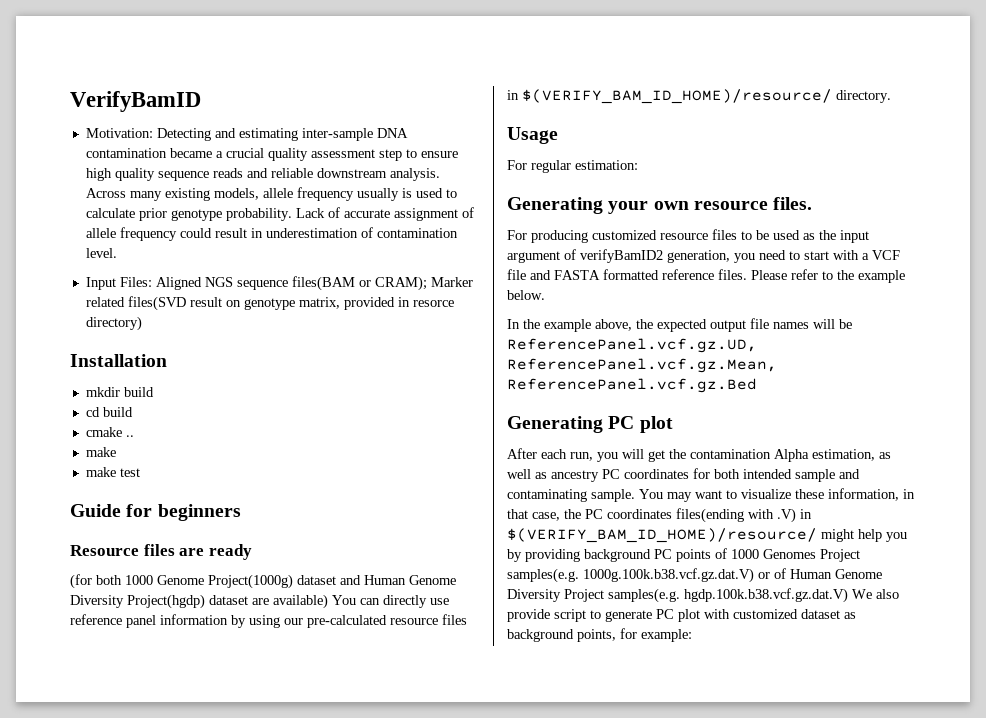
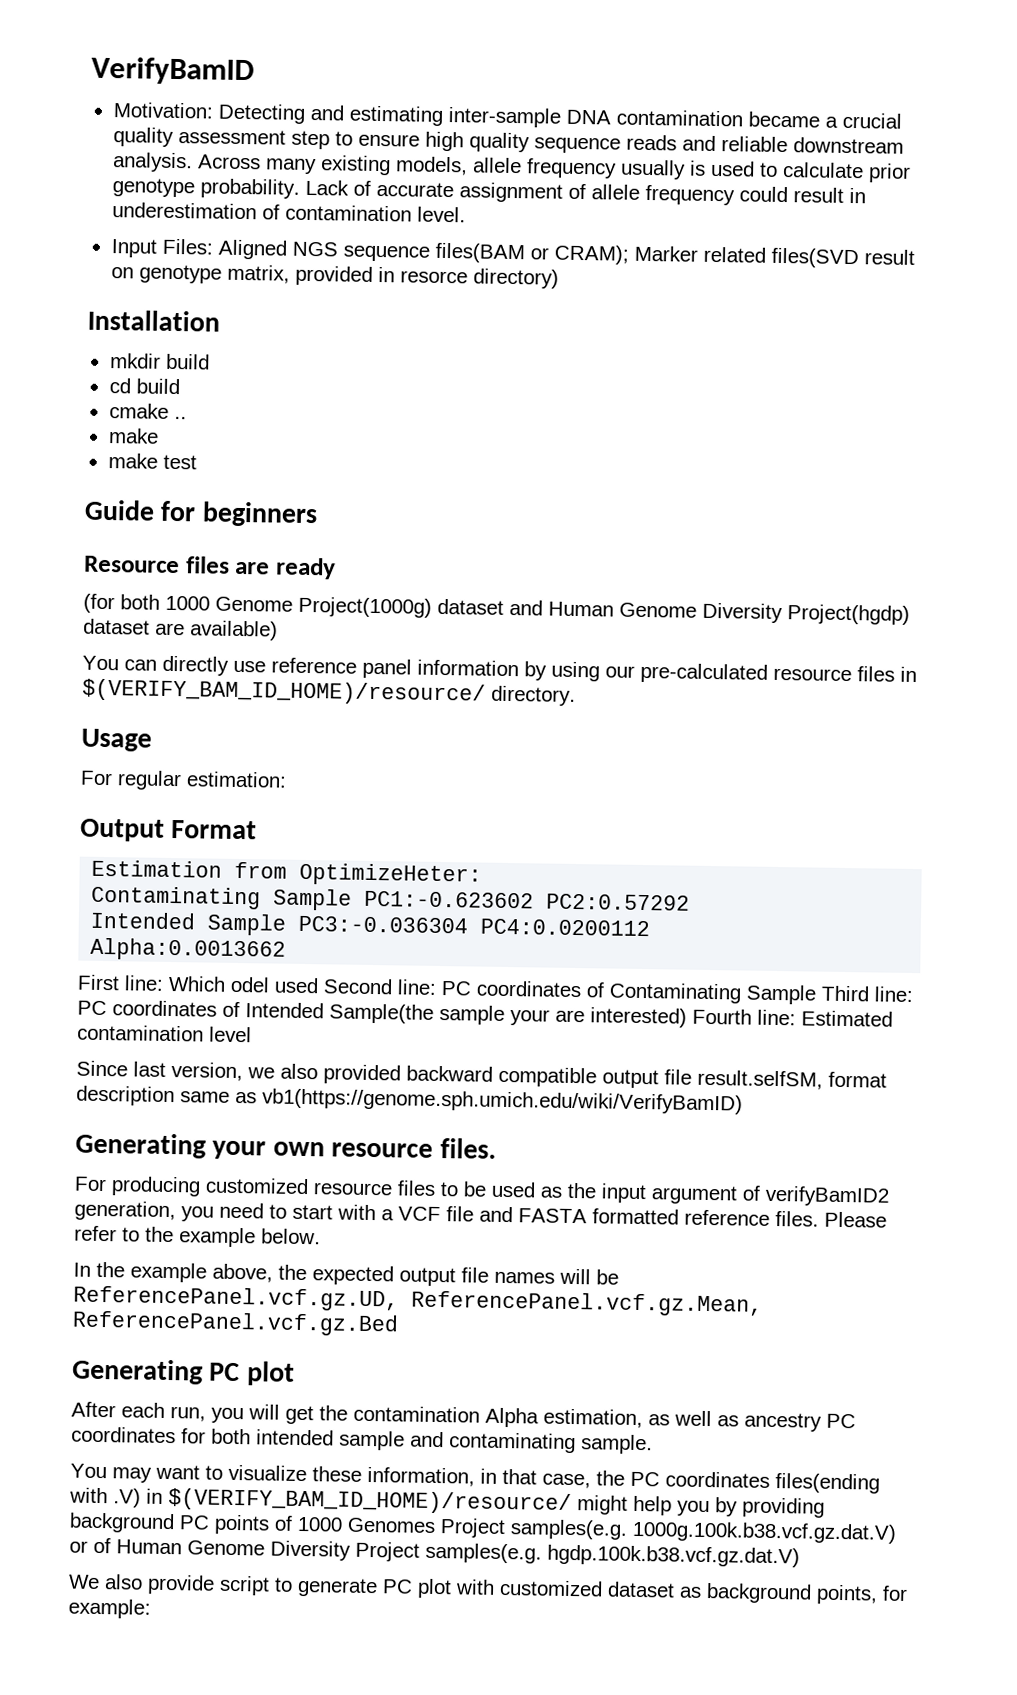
(328, 601) none -> (278, 630) //
(638, 165) none -> [80,818,258,842] [91,859,483,887] [91,885,691,911] [90,911,651,937] [90,937,287,962] [77,974,913,1005] [77,1000,893,1028] [77,1024,252,1043] [76,1060,887,1090] [76,1085,743,1115] // Output Format // Estimation from OptimizeHeter: // Contaminating Sample PC1:-0.623602 PC2:0.57292 // Intended Sample PC3:-0.036304 PC4:0.0200112 // Alpha:0.0013662 // First line: Which odel used Second line: PC coordinates of Contaminating Sample Third line: PC coordinates of Intended Sample(the sample your are interested) Fourth line: Estimated contamination level // Since last version, we also provided backward compatible output file result.selfSM, format description same as vb1(https://genome.sph.umich.edu/wiki/VerifyBamID)
(635, 495) none -> (653, 1444) //
(848, 595) none -> (800, 1556) //

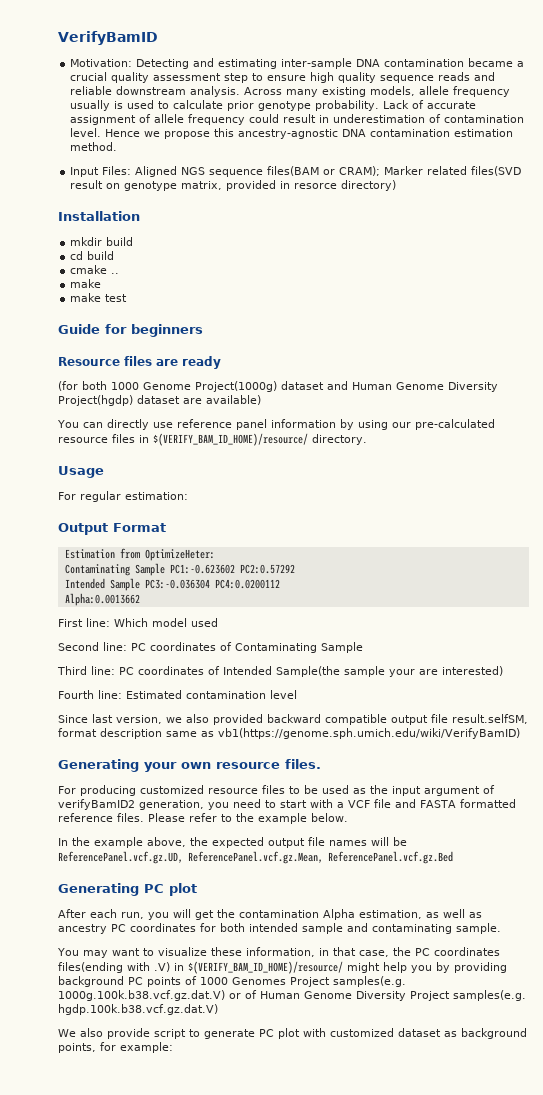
(466, 214) none -> [105,128,514,139] [70,142,118,151] Hence we propose this ancestry-agnostic DNA contamination estimation method.
[230,976,319,994] odel used -> [152,618,218,627] model used //
(816, 994) none -> (363, 647) //
(687, 1017) none -> (503, 671) //

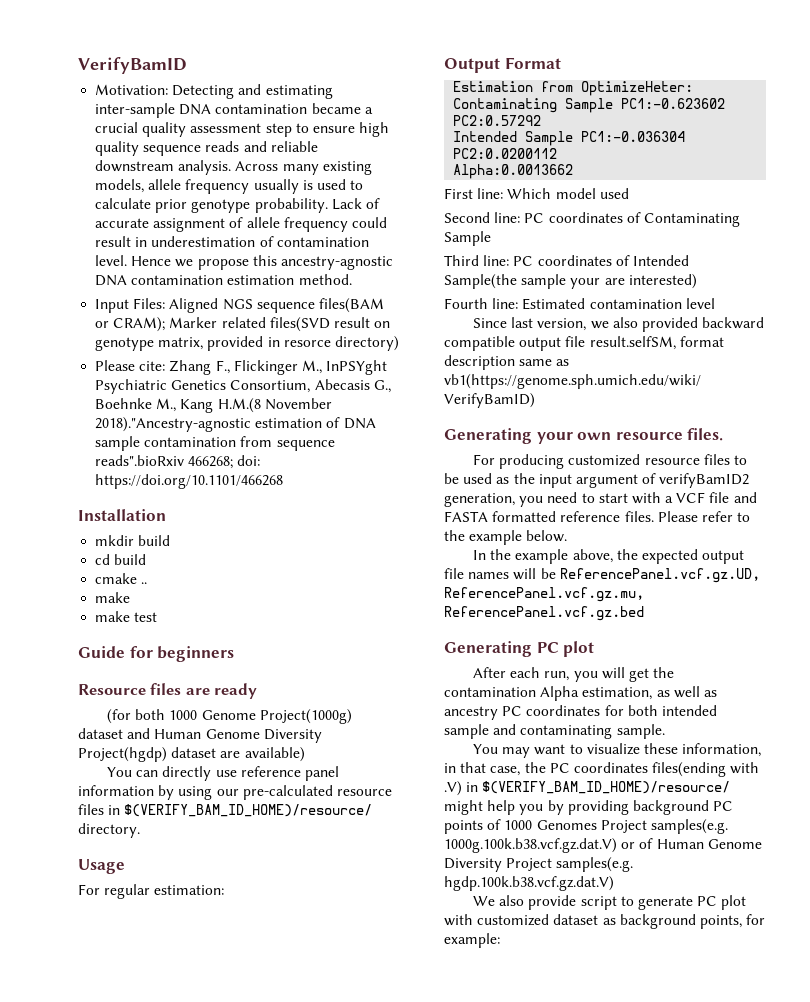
(397, 185) none -> [95,360,388,375] [95,379,391,394] [95,398,332,413] [95,417,376,432] [95,436,335,451] [95,455,261,469] [95,474,284,489] // Please cite: Zhang F., Flickinger M., InPSYght Psychiatric Genetics Consortium, Abecasis G., Boehnke M., Kang H.M.(8 November 2018)."Ancestry-agnostic estimation of DNA sample contamination from sequence reads".bioRxiv 466268; doi: https://doi.org/10.1101/466268
[144,579,280,589] PC3:-0.036304 PC4:0.0200112 -> [581,131,686,142] [453,148,558,159] PC1:-0.036304 PC2:0.0200112
[188,851,453,864] ReferencePanel.vcf.gz.Mean, ReferencePanel.vcf.gz.Bed -> [444,587,644,602] [444,606,644,621] ReferencePanel.vcf.gz.mu, ReferencePanel.vcf.gz.bed

